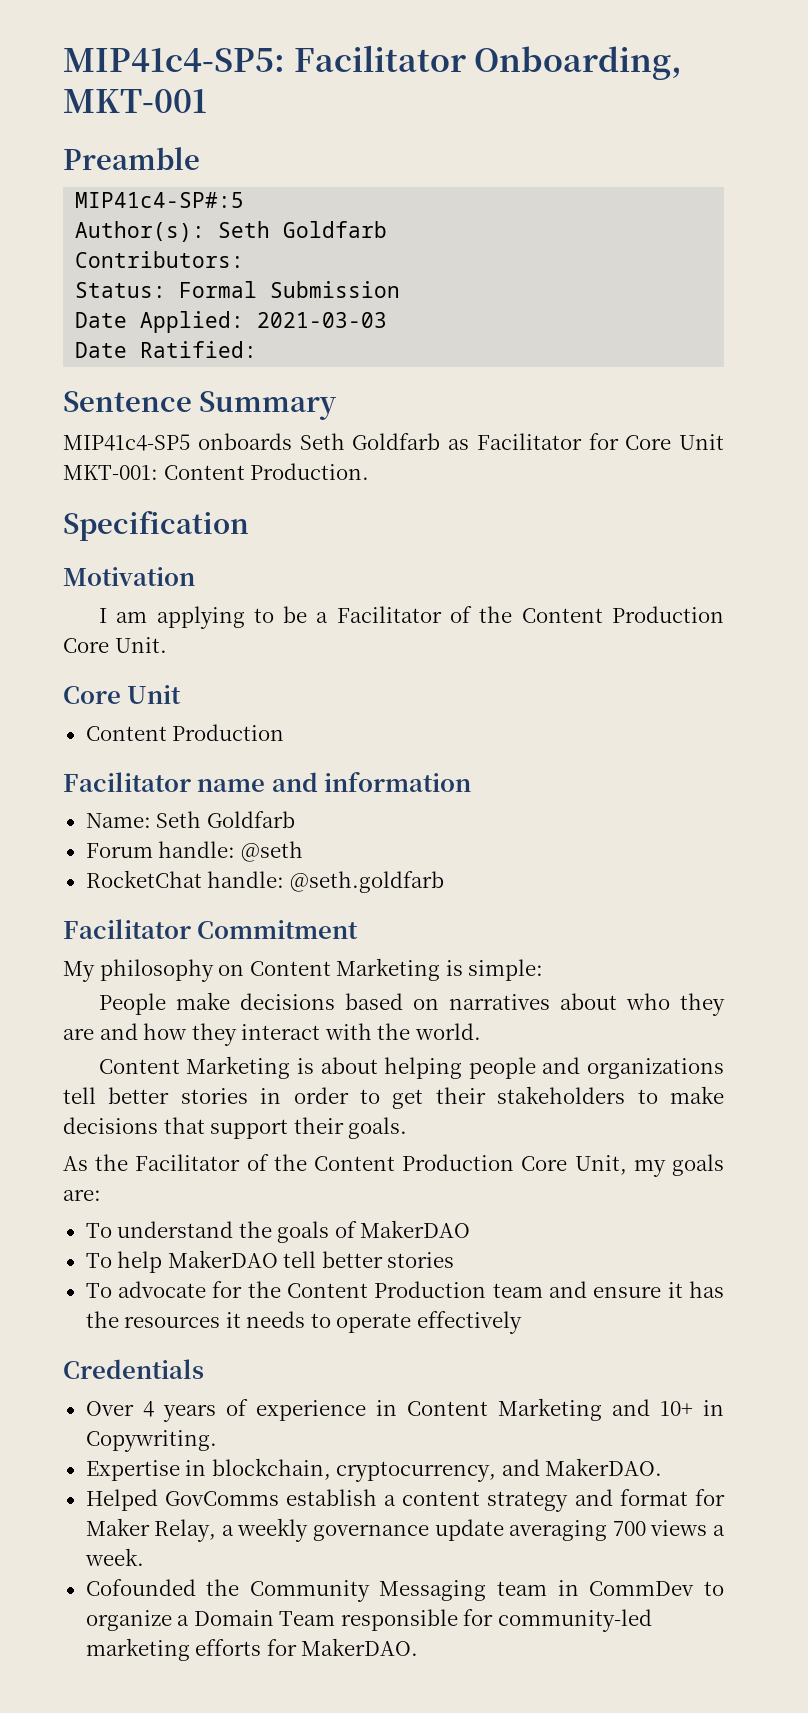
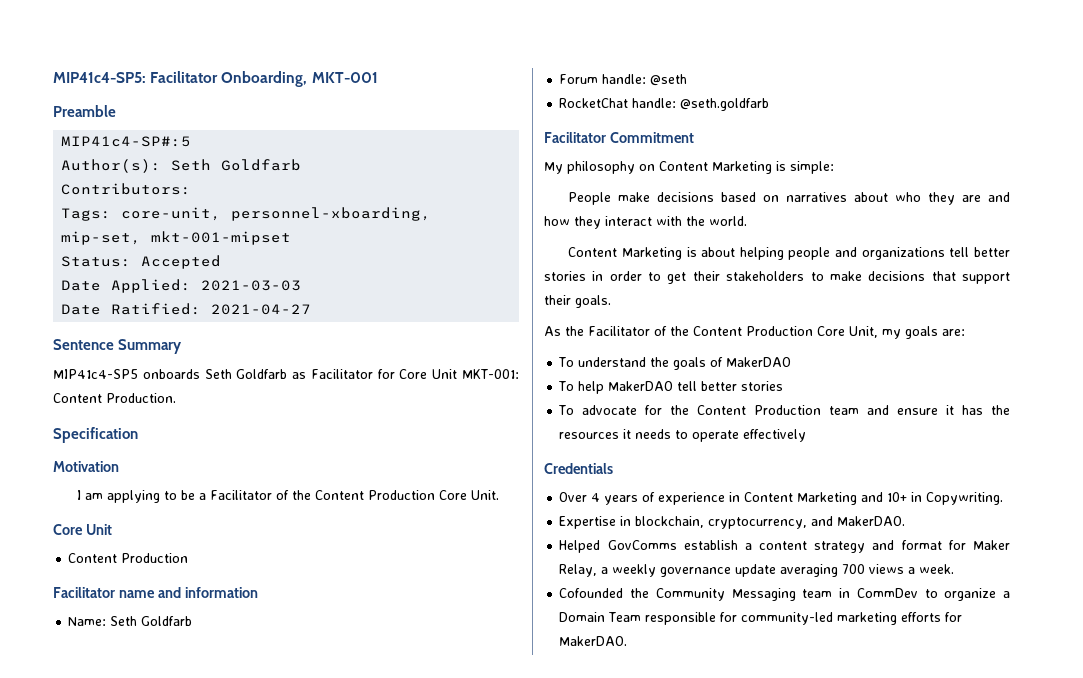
(245, 259) none -> [61,207,432,221] [61,231,292,245] // Tags: core-unit, personnel-xboarding, mip-set, mkt-001-mipset
[179,281,401,298] Formal Submission -> [141,255,222,269] Accepted
(258, 349) none -> [211,304,312,315] 2021-04-27

